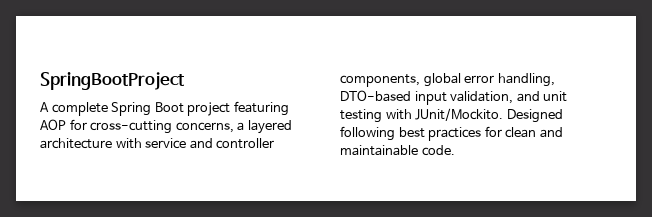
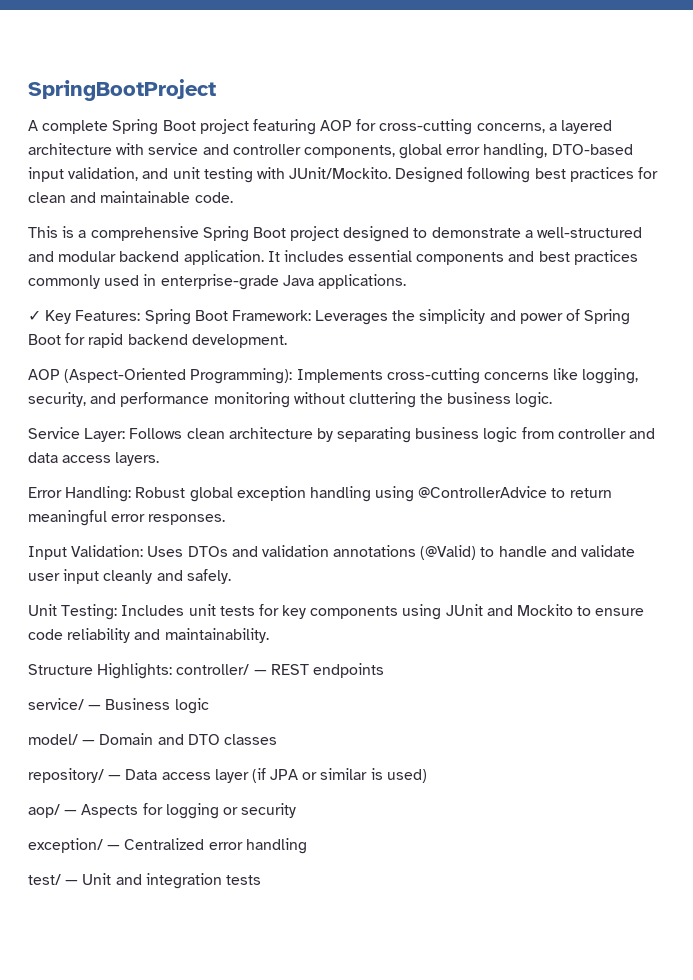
(455, 150) none -> [28,226,643,242] [28,250,638,265] [28,274,406,290] [28,309,631,325] [28,333,287,348] [28,368,639,384] [28,392,553,408] [28,427,656,443] [28,452,160,466] [28,486,612,502] [28,510,226,526] [28,545,636,560] [28,569,231,584] [28,604,645,620] [28,628,269,643] [28,663,384,679] [28,698,209,714] [28,733,277,745] [28,768,427,783] [28,803,297,819] [28,838,307,854] [28,873,261,889] // This is a comprehensive Spring Boot project designed to demonstrate a well-structured and modular backend application. It includes essential components and best practices commonly used in enterprise-grade Java applications. // ✓ Key Features: Spring Boot Framework: Leverages the simplicity and power of Spring Boot for rapid backend development. // AOP (Aspect-Oriented Programming): Implements cross-cutting concerns like logging, security, and performance monitoring without cluttering the business logic. // Service Layer: Follows clean architecture by separating business logic from controller and data access layers. // Error Handling: Robust global exception handling using @ControllerAdvice to return meaningful error responses. // Input Validation: Uses DTOs and validation annotations (@Valid) to handle and validate user input cleanly and safely. // Unit Testing: Includes unit tests for key components using JUnit and Mockito to ensure code reliability and maintainability. // Structure Highlights: controller/ — REST endpoints // service/ — Business logic // model/ — Domain and DTO classes // repository/ — Data access layer (if JPA or similar is used) // aop/ — Aspects for logging or security // exception/ — Centralized error handling // test/ — Unit and integration tests

